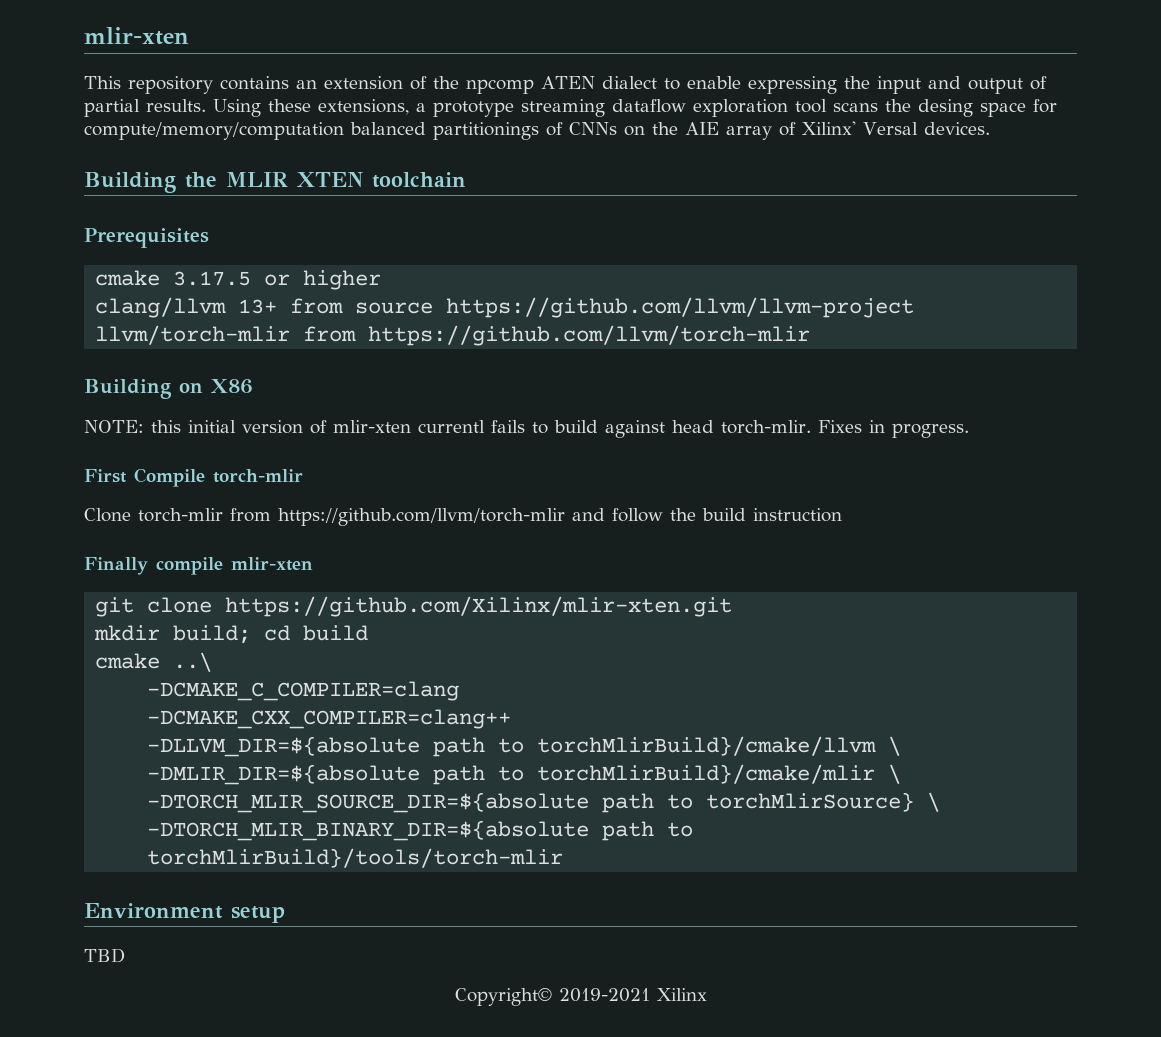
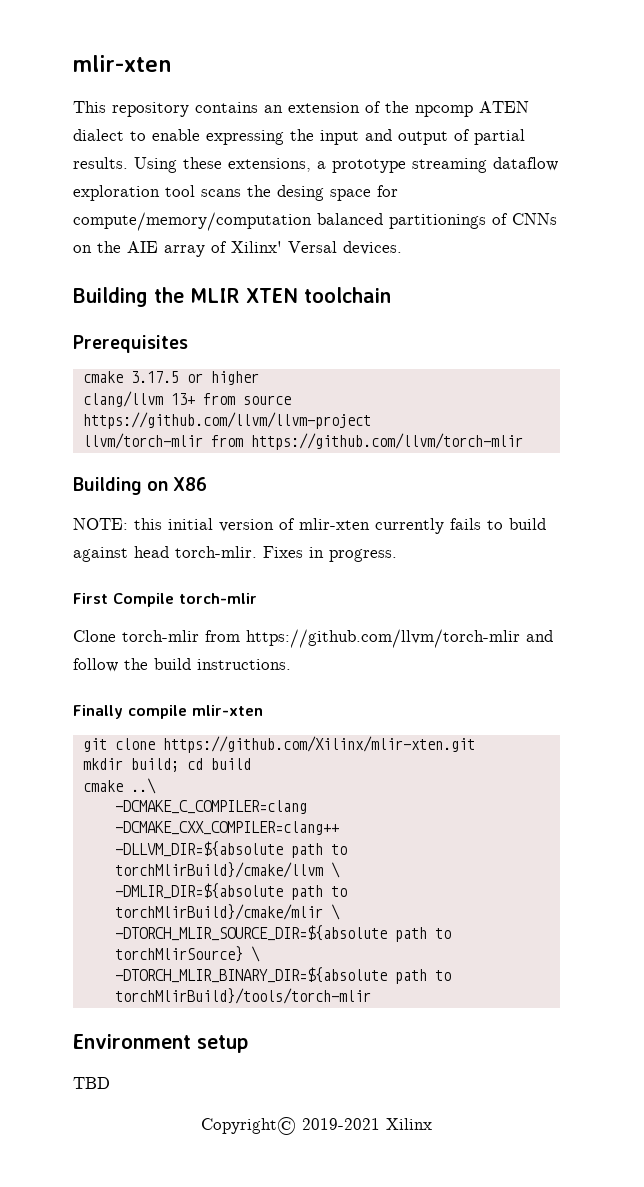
[418,420,485,433] currentl -> [375,518,444,534] currently
[753,508,842,522] instruction -> [197,659,291,670] instructions.

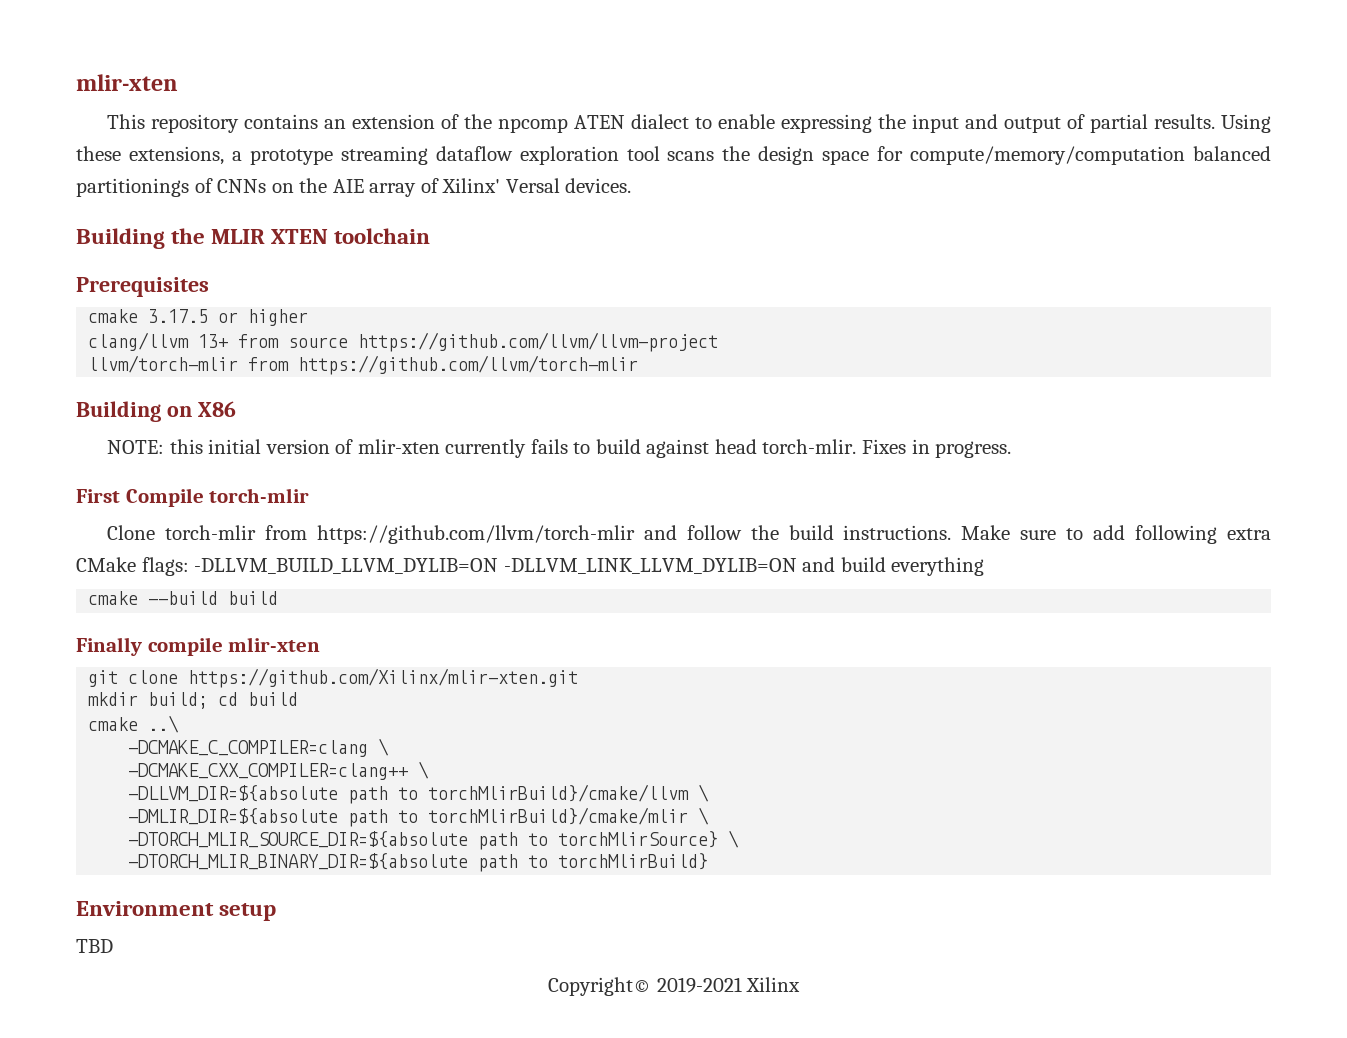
[277,185,324,201] desing -> [758,146,815,165] design
(291, 664) none -> [961,525,1272,544] [76,557,985,576] [88,591,279,605] Make sure to add following extra CMake flags: -DLLVM_BUILD_LLVM_DYLIB=ON -DLLVM_LINK_LLVM_DYLIB=ON and build everything // cmake --build build
(307, 807) none -> [378,738,390,756] \
(339, 828) none -> [418,761,430,779] \
[114,988,371,1004] torchMlirBuild}/tools/torch-mlir -> [558,853,709,870] torchMlirBuild}

